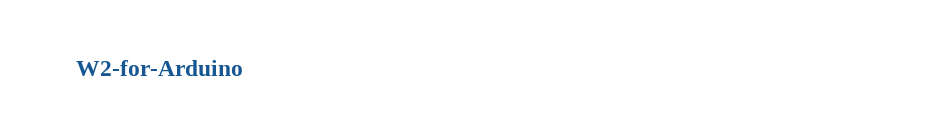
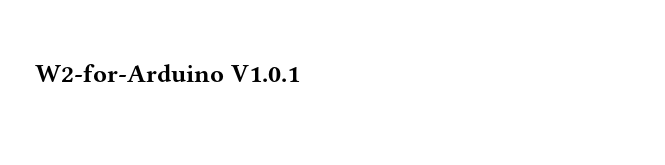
(243, 68) none -> [230,65,300,82] V1.0.1

